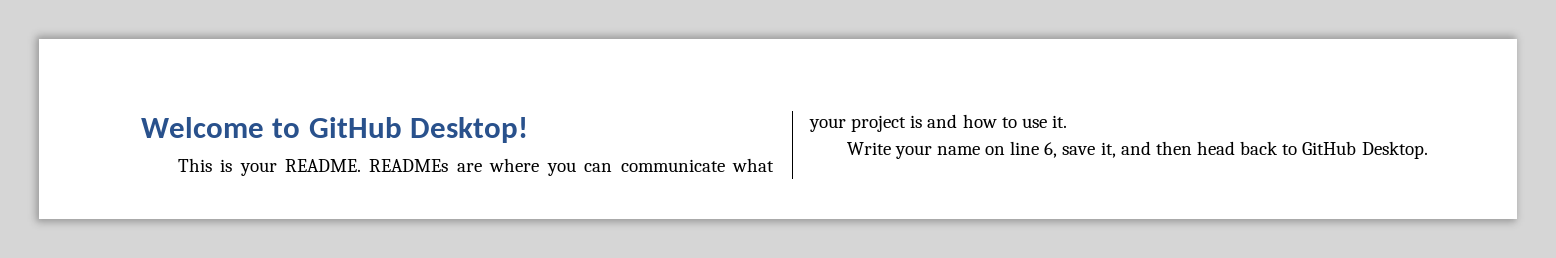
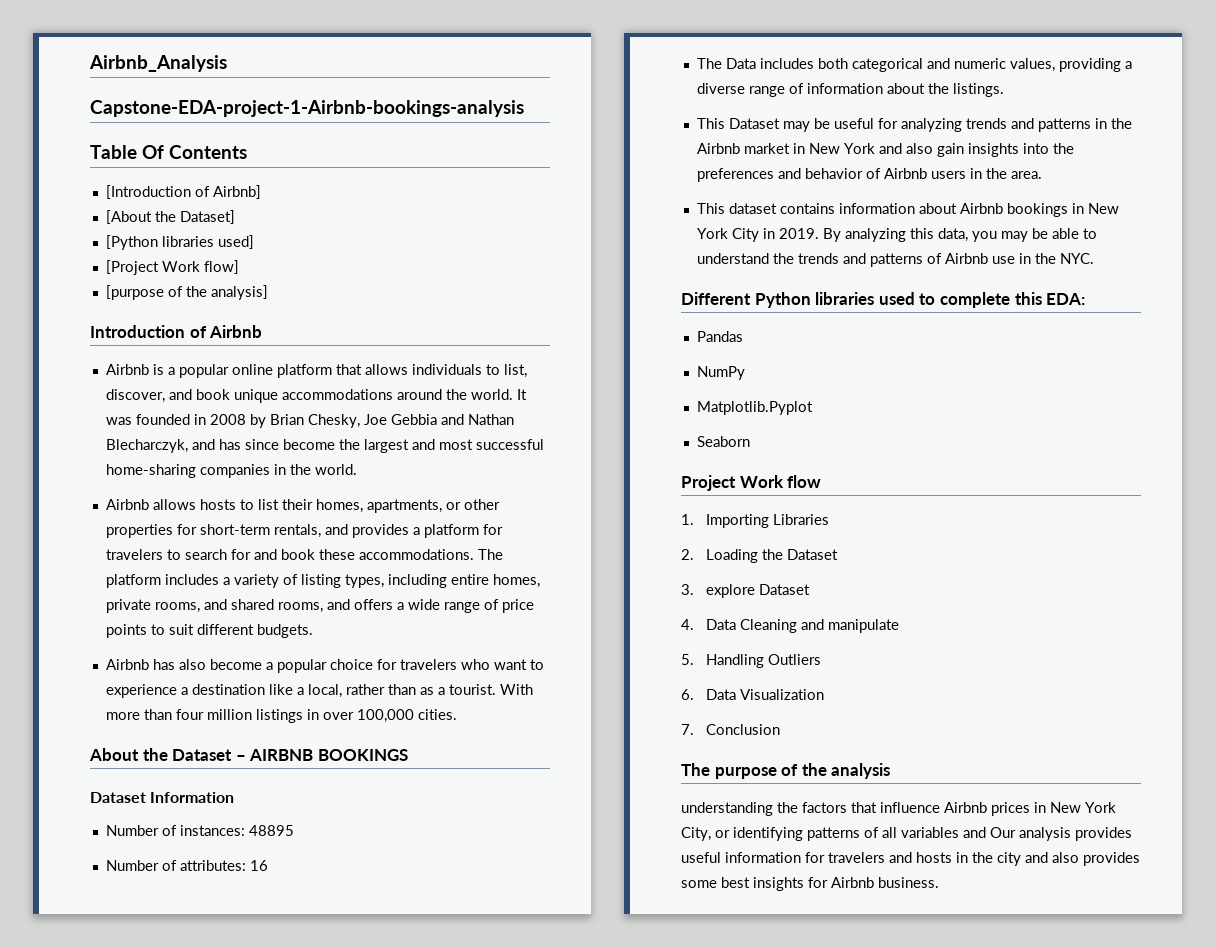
[141,117,529,143] [177,158,774,176] [809,114,1067,132] [846,141,1428,159] Welcome to GitHub Desktop! // This is your README. READMEs are where you can communicate what your project is and how to use it. // Write your name on line 6, save it, and then head back to GitHub Desktop. -> [89,55,227,72] [90,100,524,117] [90,145,247,159] [105,185,261,199] [105,210,235,224] [105,235,254,250] [105,260,239,275] [105,285,268,300] [90,325,263,338] [105,364,527,378] [105,389,527,403] [105,414,514,428] [105,439,544,453] [105,464,357,478] [105,499,500,513] [105,524,503,538] [105,549,503,560] [105,574,540,588] [105,599,534,613] [105,624,313,638] [105,659,544,673] [105,684,533,698] [105,709,457,723] [89,748,408,761] [90,792,235,803] [105,825,294,836] [105,860,268,871] [696,58,1132,72] [696,83,1004,97] [696,118,1132,132] [696,143,1074,157] [696,168,1042,182] [696,203,1119,217] [696,228,1097,242] [696,253,1094,267] [681,292,1086,308] [696,331,743,342] [696,366,745,380] [696,401,813,415] [696,436,750,447] [681,475,822,491] [681,514,830,528] [681,549,839,563] [681,584,811,598] [681,619,900,633] [681,654,822,668] [681,689,825,700] [681,724,781,735] [681,763,891,779] [681,802,1116,816] [681,827,1132,841] [681,852,1140,866] [681,877,939,891] Airbnb_Analysis // Capstone-EDA-project-1-Airbnb-bookings-analysis // Table Of Contents // [Introduction of Airbnb] // [About the Dataset] // [Python libraries used] // [Project Work flow] // [purpose of the analysis] // Introduction of Airbnb // Airbnb is a popular online platform that allows individuals to list, discover, and book unique accommodations around the world. It was founded in 2008 by Brian Chesky, Joe Gebbia and Nathan Blecharczyk, and has since become the largest and most successful home-sharing companies in the world. // Airbnb allows hosts to list their homes, apartments, or other properties for short-term rentals, and provides a platform for travelers to search for and book these accommodations. The platform includes a variety of listing types, including entire homes, private rooms, and shared rooms, and offers a wide range of price points to suit different budgets. // Airbnb has also become a popular choice for travelers who want to experience a destination like a local, rather than as a tourist. With more than four million listings in over 100,000 cities. // About the Dataset – AIRBNB BOOKINGS // Dataset Information // Number of instances: 48895 // Number of attributes: 16 // The Data includes both categorical and numeric values, providing a diverse range of information about the listings. // This Dataset may be useful for analyzing trends and patterns in the Airbnb market in New York and also gain insights into the preferences and behavior of Airbnb users in the area. // This dataset contains information about Airbnb bookings in New York City in 2019. By analyzing this data, you may be able to understand the trends and patterns of Airbnb use in the NYC. // Different Python libraries used to complete this EDA: // Pandas // NumPy // Matplotlib.Pyplot // Seaborn // Project Work flow // 1. Importing Libraries // 2. Loading the Dataset // 3. explore Dataset // 4. Data Cleaning and manipulate // 5. Handling Outliers // 6. Data Visualization // 7. Conclusion // The purpose of the analysis // understanding the factors that influence Airbnb prices in New York City, or identifying patterns of all variables and Our analysis provides useful information for travelers and hosts in the city and also provides some best insights for Airbnb business.

